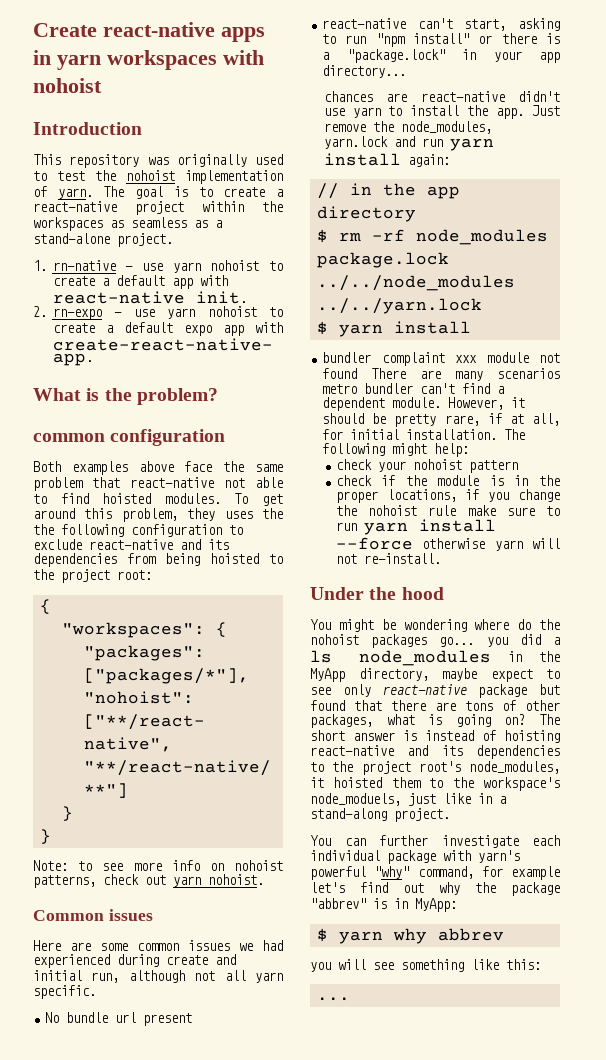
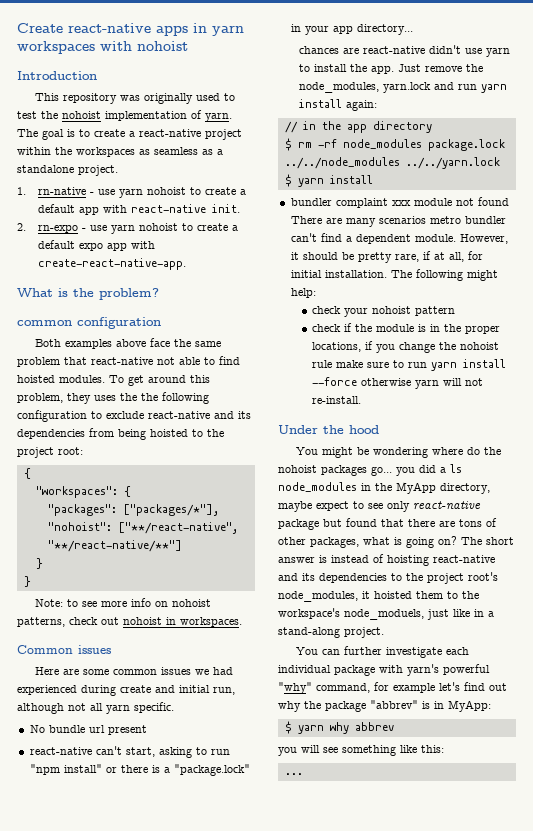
[33,233,110,244] stand-alone -> [17,165,74,173] standalone
[173,874,264,887] yarn nohoist. -> [123,617,242,627] nohoist in workspaces.

